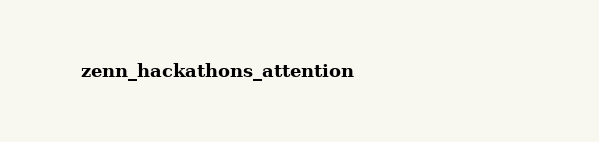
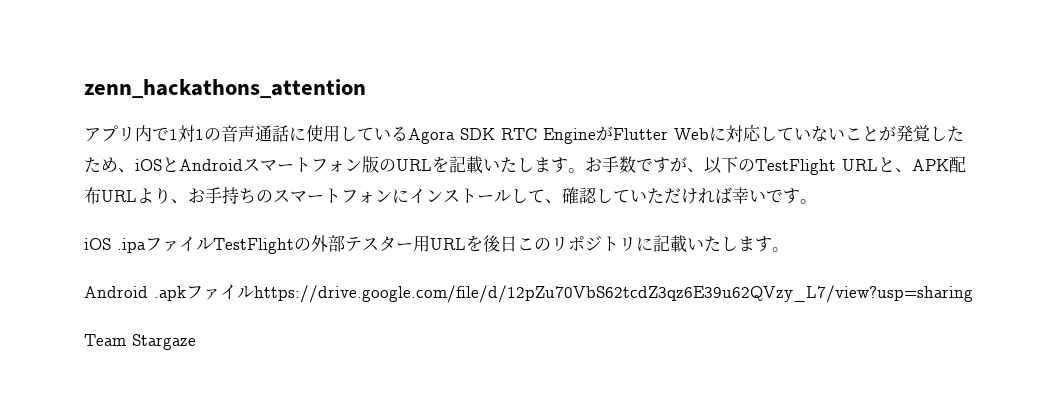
(354, 72) none -> [84,125,964,144] [84,156,966,175] [84,187,817,204] [84,235,789,254] [84,284,973,303] [84,334,196,350] // アプリ内で1対1の音声通話に使用しているAgora SDK RTC EngineがFlutter Webに対応していないことが発覚したため、iOSとAndroidスマートフォン版のURLを記載いたします。お手数ですが、以下のTestFlight URLと、APK配布URLより、お手持ちのスマートフォンにインストールして、確認していただければ幸いです。 // iOS .ipaファイルTestFlightの外部テスター用URLを後日このリポジトリに記載いたします。 // Android .apkファイルhttps://drive.google.com/file/d/12pZu70VbS62tcdZ3qz6E39u62QVzy_L7/view?usp=sharing // Team Stargaze

